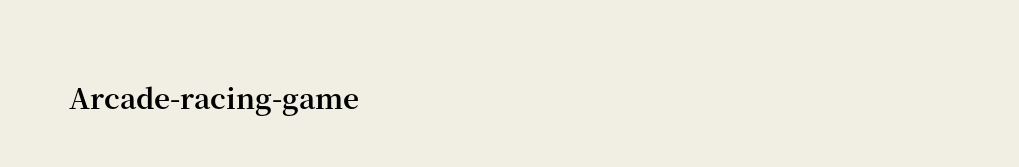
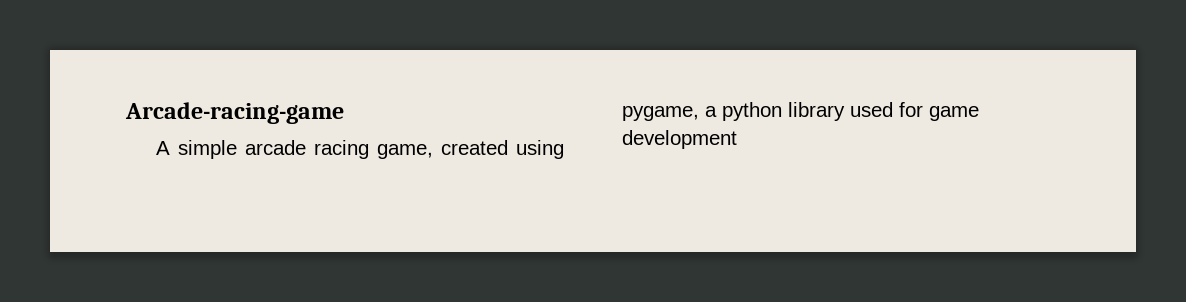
(359, 101) none -> [155,140,564,159] [622,102,979,121] [622,130,737,149] // A simple arcade racing game, created using pygame, a python library used for game development

